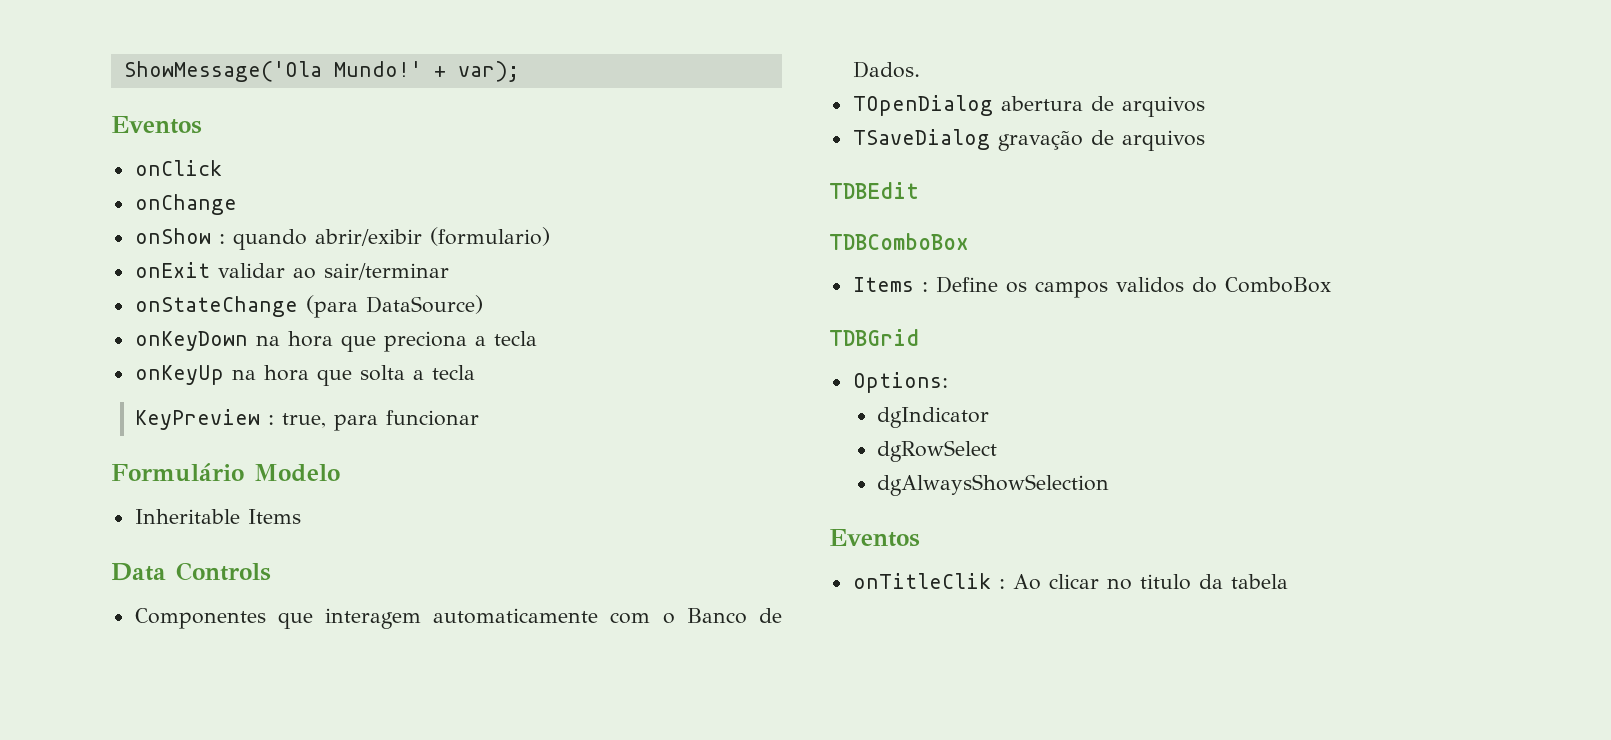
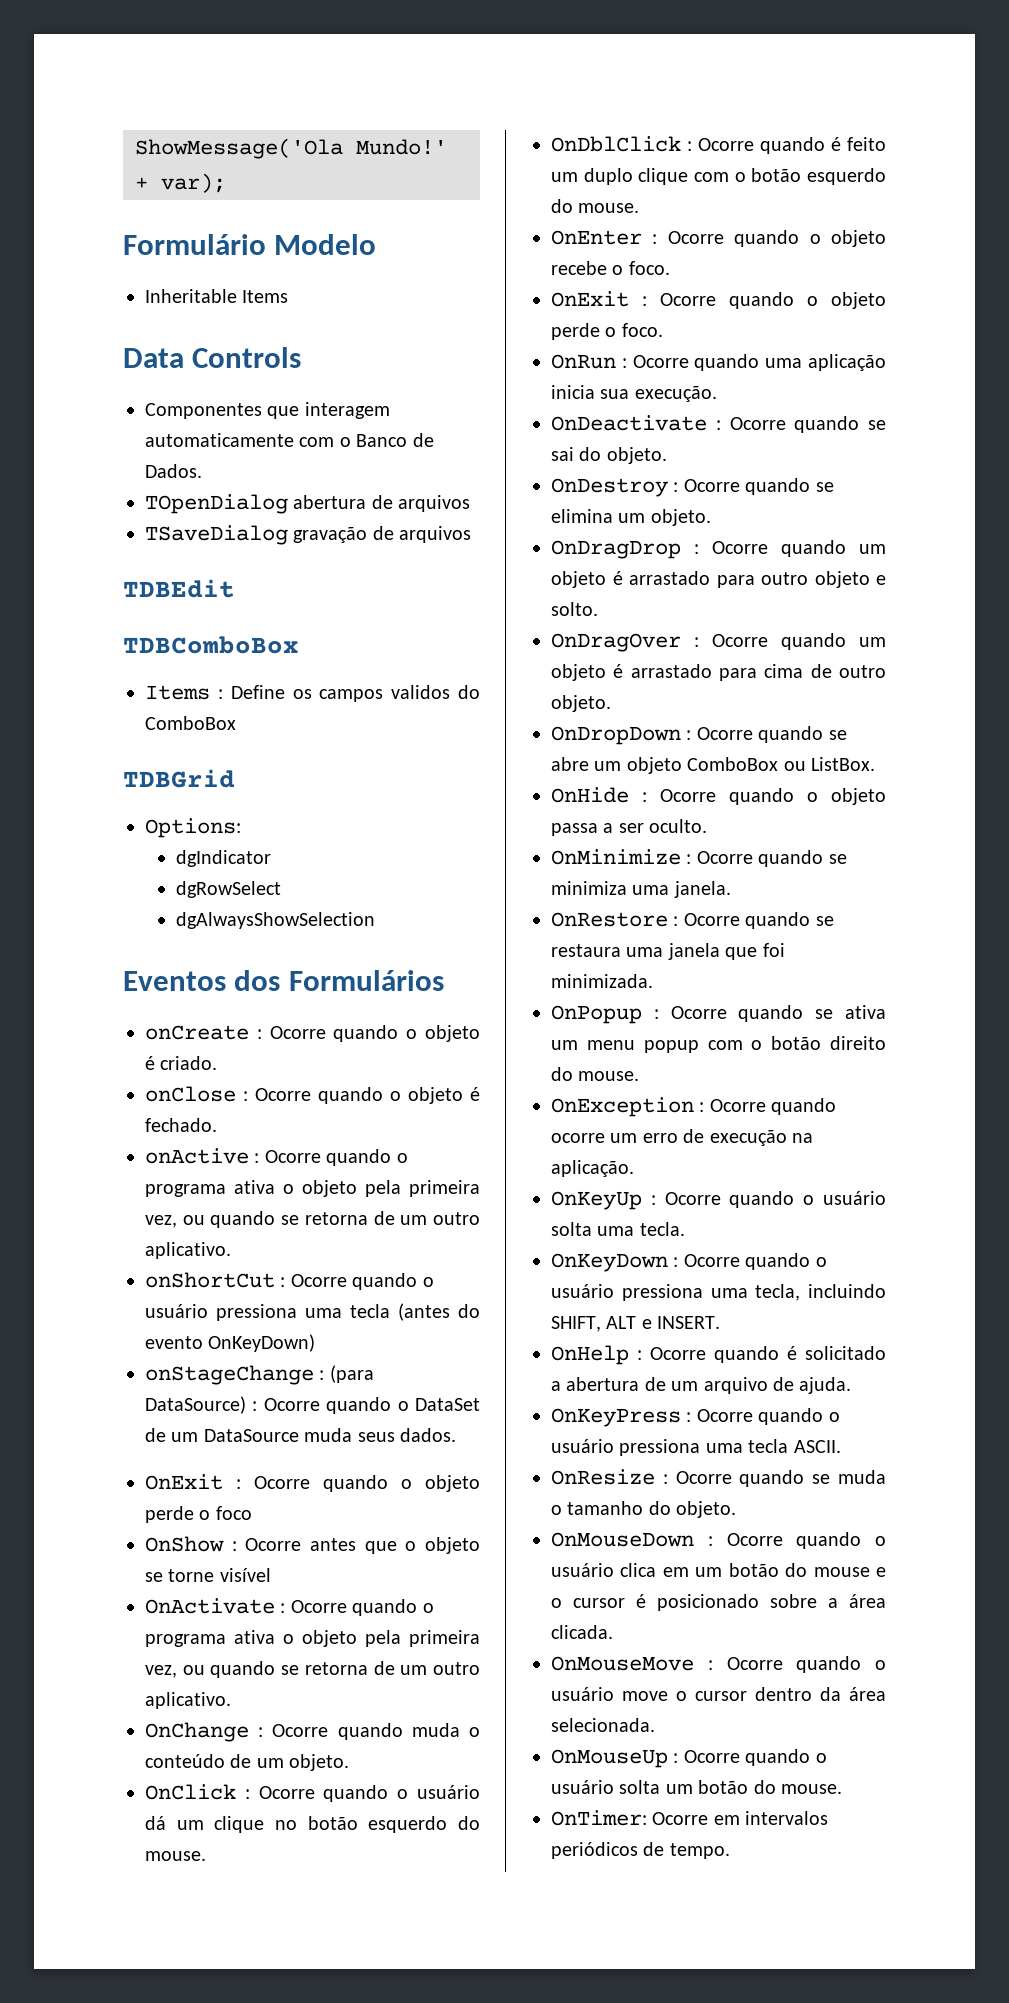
[111,116,202,134] [134,160,222,176] [134,194,237,215] [134,227,550,250] [134,262,449,280] [134,295,483,318] [134,331,537,352] [134,365,475,386] [135,409,480,431] // Eventos // onClick // onChange // onShow : quando abrir/exibir (formulario) // onExit validar ao sair/terminar // onStateChange (para DataSource) // onKeyDown na hora que preciona a tecla // onKeyUp na hora que solta a tecla // KeyPreview : true, para funcionar -> (226, 183) none
[852,573,1288,590] // onTitleClik : Ao clicar no titulo da tabela -> [234,970,444,991] [145,1025,481,1042] [145,1056,218,1070] [145,1086,480,1104] [145,1118,217,1132] [145,1148,408,1166] [145,1180,480,1197] [145,1211,481,1228] [145,1242,231,1259] [145,1272,434,1290] [145,1303,480,1321] [145,1334,316,1352] [145,1365,374,1385] [145,1396,480,1414] [145,1428,456,1442] [145,1474,480,1492] [145,1506,252,1523] [145,1536,481,1554] [145,1568,271,1582] [145,1598,434,1616] [145,1630,480,1647] [145,1661,481,1678] [145,1692,231,1709] [145,1722,480,1742] [145,1754,350,1771] [145,1784,480,1802] [145,1816,481,1833] [145,1851,206,1861] [551,136,886,154] [551,168,886,185] [551,199,640,213] [551,230,886,247] [551,261,670,275] [551,291,886,309] [551,323,663,340] [551,354,886,371] [551,385,717,402] [551,415,886,433] [551,447,667,464] [551,478,834,497] [551,509,711,526] [551,540,886,559] [551,571,886,588] [551,602,598,616] [551,633,886,652] [551,664,886,681] [551,695,611,712] [551,726,847,745] [551,757,875,774] [551,787,886,805] [551,819,708,836] [551,849,847,867] [551,881,731,898] [551,912,834,929] [551,943,785,960] [551,974,653,988] [551,1005,886,1024] [551,1036,886,1053] [551,1067,640,1081] [551,1097,837,1117] [551,1129,813,1146] [551,1160,634,1177] [551,1191,886,1210] [551,1222,685,1236] [551,1253,827,1272] [551,1284,886,1301] [551,1316,721,1332] [551,1345,886,1365] [551,1377,852,1394] [551,1408,840,1427] [551,1439,841,1456] [551,1469,886,1487] [551,1501,737,1518] [551,1532,886,1549] [551,1563,886,1577] [551,1594,886,1611] [551,1625,613,1639] [551,1656,886,1673] [551,1687,886,1701] [551,1718,655,1732] [551,1749,827,1768] [551,1780,842,1794] [551,1810,829,1826] [551,1842,730,1859] dos Formulários // onCreate : Ocorre quando o objeto é criado. // onClose : Ocorre quando o objeto é fechado. // onActive : Ocorre quando o programa ativa o objeto pela primeira vez, ou quando se retorna de um outro aplicativo. // onShortCut : Ocorre quando o usuário pressiona uma tecla (antes do evento OnKeyDown) // onStageChange : (para DataSource) : Ocorre quando o DataSet de um DataSource muda seus dados. // OnExit : Ocorre quando o objeto perde o foco // OnShow : Ocorre antes que o objeto se torne visível // OnActivate : Ocorre quando o programa ativa o objeto pela primeira vez, ou quando se retorna de um outro aplicativo. // OnChange : Ocorre quando muda o conteúdo de um objeto. // OnClick : Ocorre quando o usuário dá um clique no botão esquerdo do mouse. // OnDblClick : Ocorre quando é feito um duplo clique com o botão esquerdo do mouse. // OnEnter : Ocorre quando o objeto recebe o foco. // OnExit : Ocorre quando o objeto perde o foco. // OnRun : Ocorre quando uma aplicação inicia sua execução. // OnDeactivate : Ocorre quando se sai do objeto. // OnDestroy : Ocorre quando se elimina um objeto. // OnDragDrop : Ocorre quando um objeto é arrastado para outro objeto e solto. // OnDragOver : Ocorre quando um objeto é arrastado para cima de outro objeto. // OnDropDown : Ocorre quando se abre um objeto ComboBox ou ListBox. // OnHide : Ocorre quando o objeto passa a ser oculto. // OnMinimize : Ocorre quando se minimiza uma janela. // OnRestore : Ocorre quando se restaura uma janela que foi minimizada. // OnPopup : Ocorre quando se ativa um menu popup com o botão direito do mouse. // OnException : Ocorre quando ocorre um erro de execução na aplicação. // OnKeyUp : Ocorre quando o usuário solta uma tecla. // OnKeyDown : Ocorre quando o usuário pressiona uma tecla, incluindo SHIFT, ALT e INSERT. // OnHelp : Ocorre quando é solicitado a abertura de um arquivo de ajuda. // OnKeyPress : Ocorre quando o usuário pressiona uma tecla ASCII. // OnResize : Ocorre quando se muda o tamanho do objeto. // OnMouseDown : Ocorre quando o usuário clica em um botão do mouse e o cursor é posicionado sobre a área clicada. // OnMouseMove : Ocorre quando o usuário move o cursor dentro da área selecionada. // OnMouseUp : Ocorre quando o usuário solta um botão do mouse. // OnTimer: Ocorre em intervalos periódicos de tempo.

